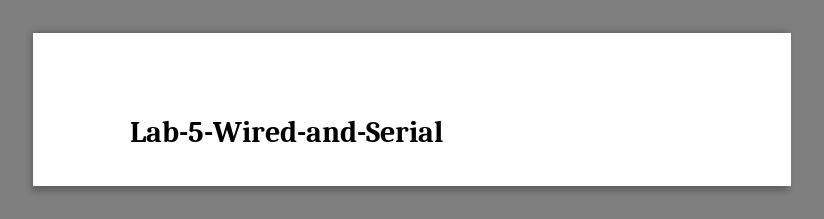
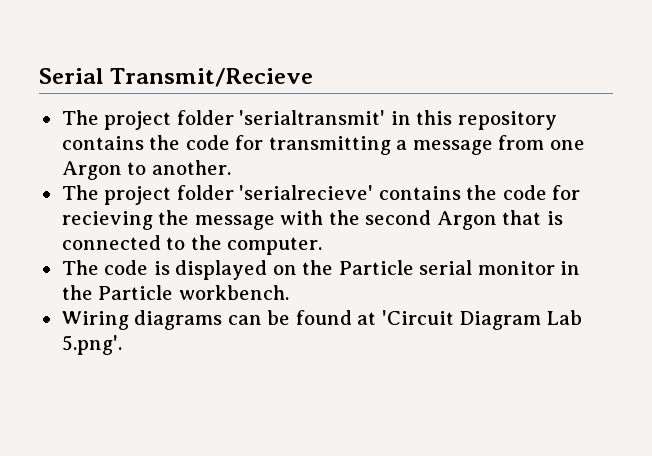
[130,120,443,142] Lab-5-Wired-and-Serial -> [39,68,314,87] [61,110,557,130] [61,135,585,155] [61,160,231,180] [61,185,581,205] [61,210,563,230] [61,235,323,255] [61,260,581,280] [61,285,289,300] [61,310,582,330] [61,335,122,355] Serial Transmit/Recieve // The project folder 'serialtransmit' in this repository contains the code for transmitting a message from one Argon to another. // The project folder 'serialrecieve' contains the code for recieving the message with the second Argon that is connected to the computer. // The code is displayed on the Particle serial monitor in the Particle workbench. // Wiring diagrams can be found at 'Circuit Diagram Lab 5.png'.

